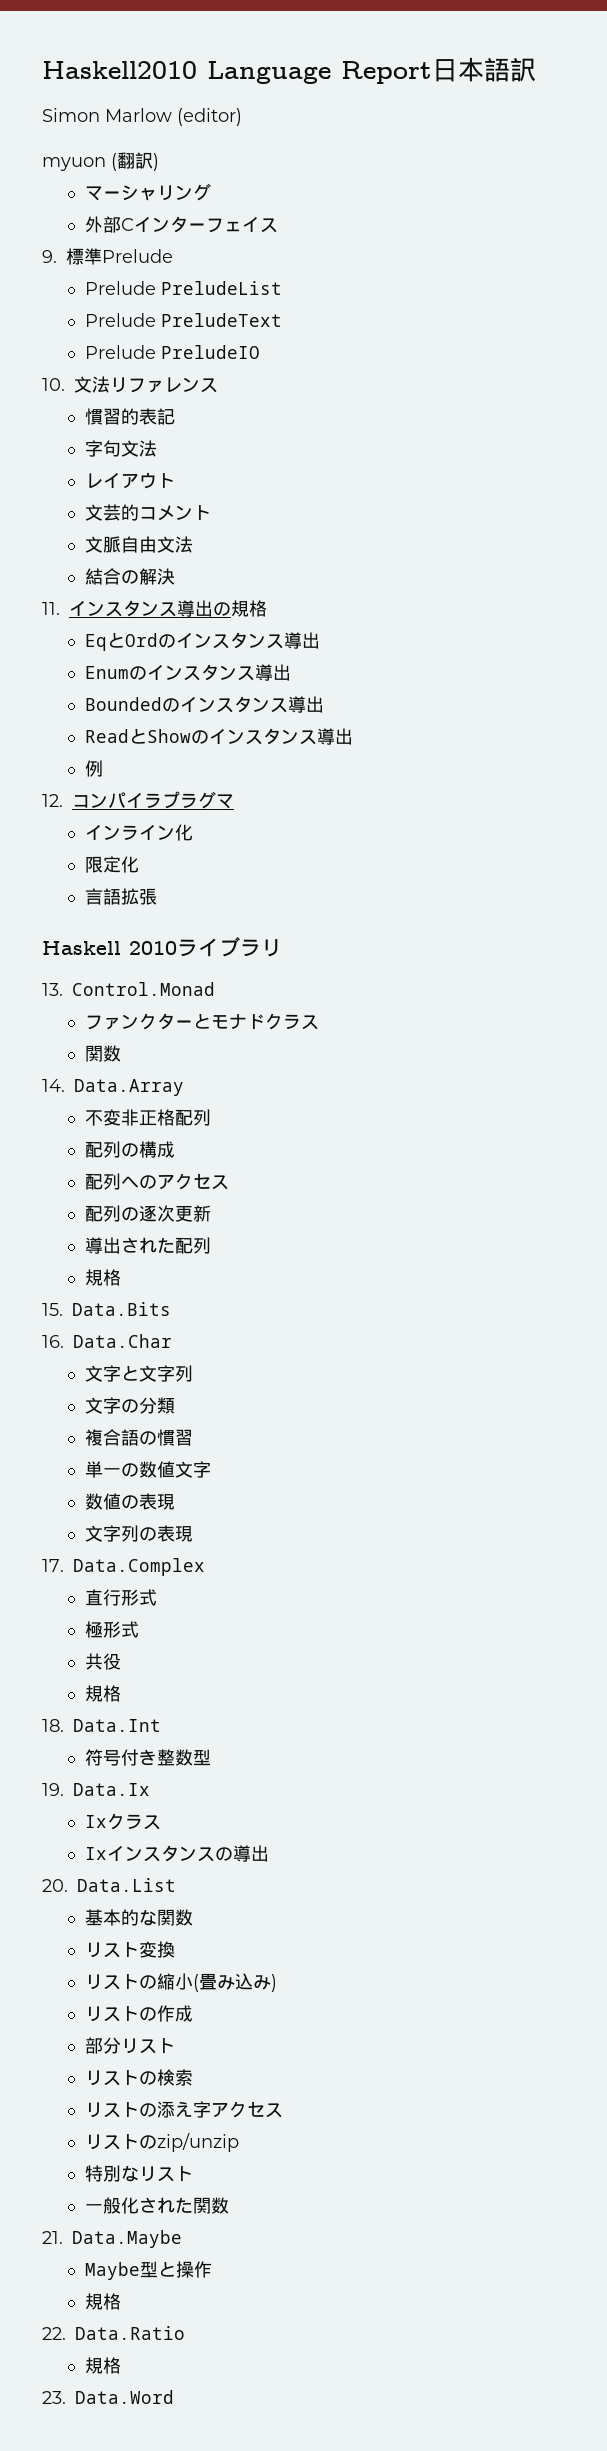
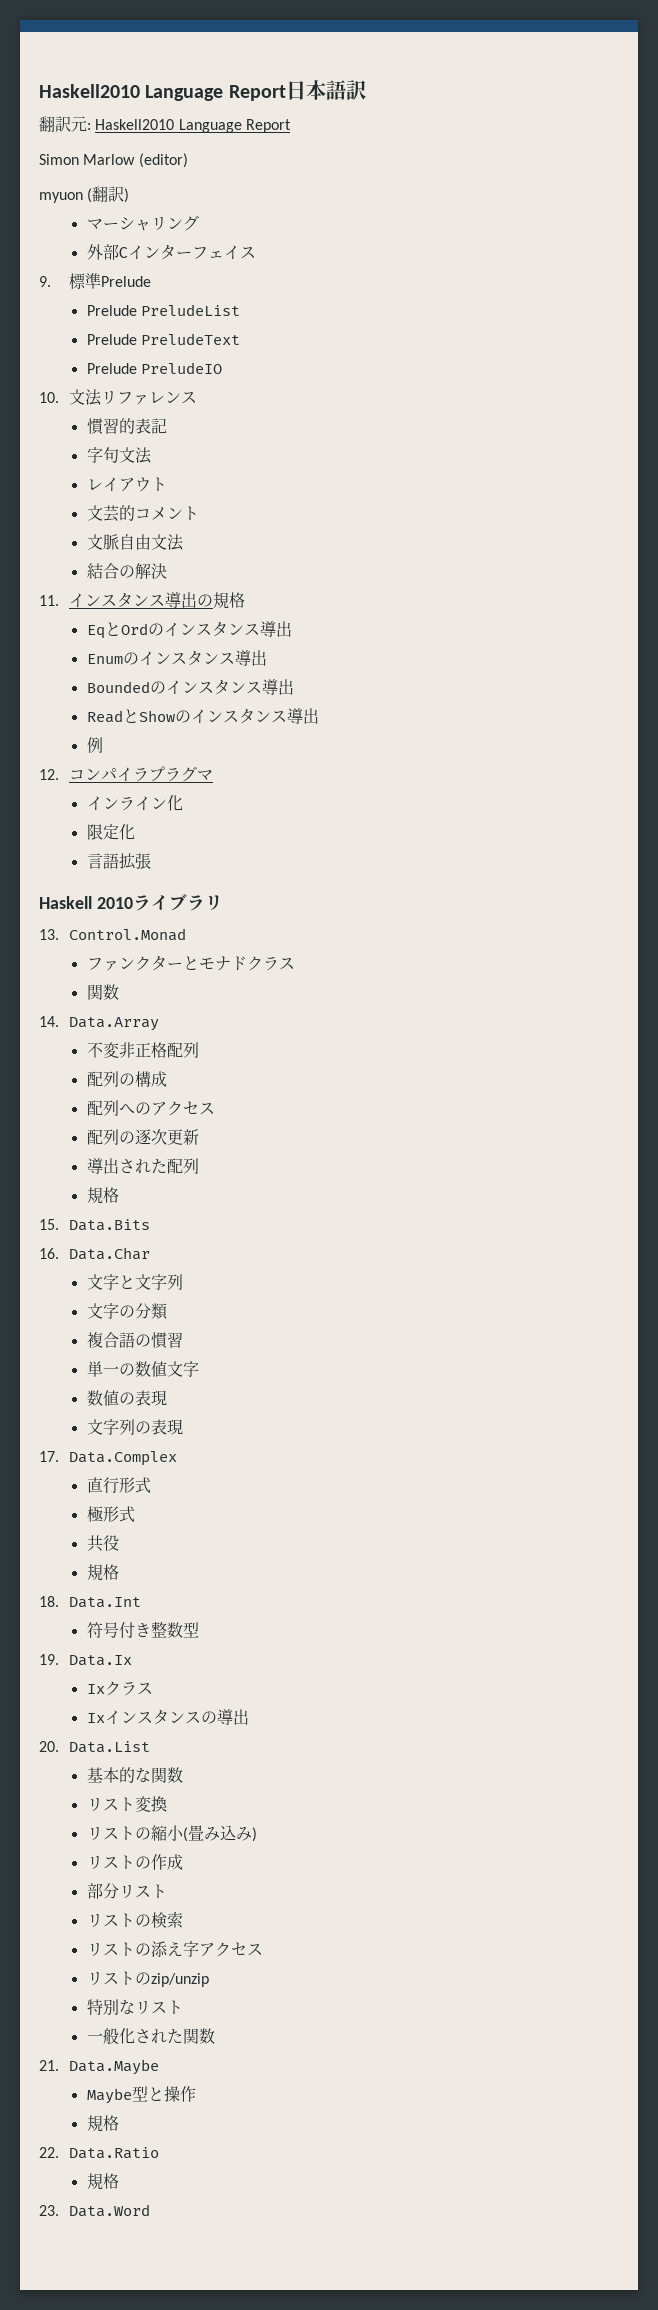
(536, 69) none -> [39,116,291,133] // 翻訳元: Haskell2010 Language Report

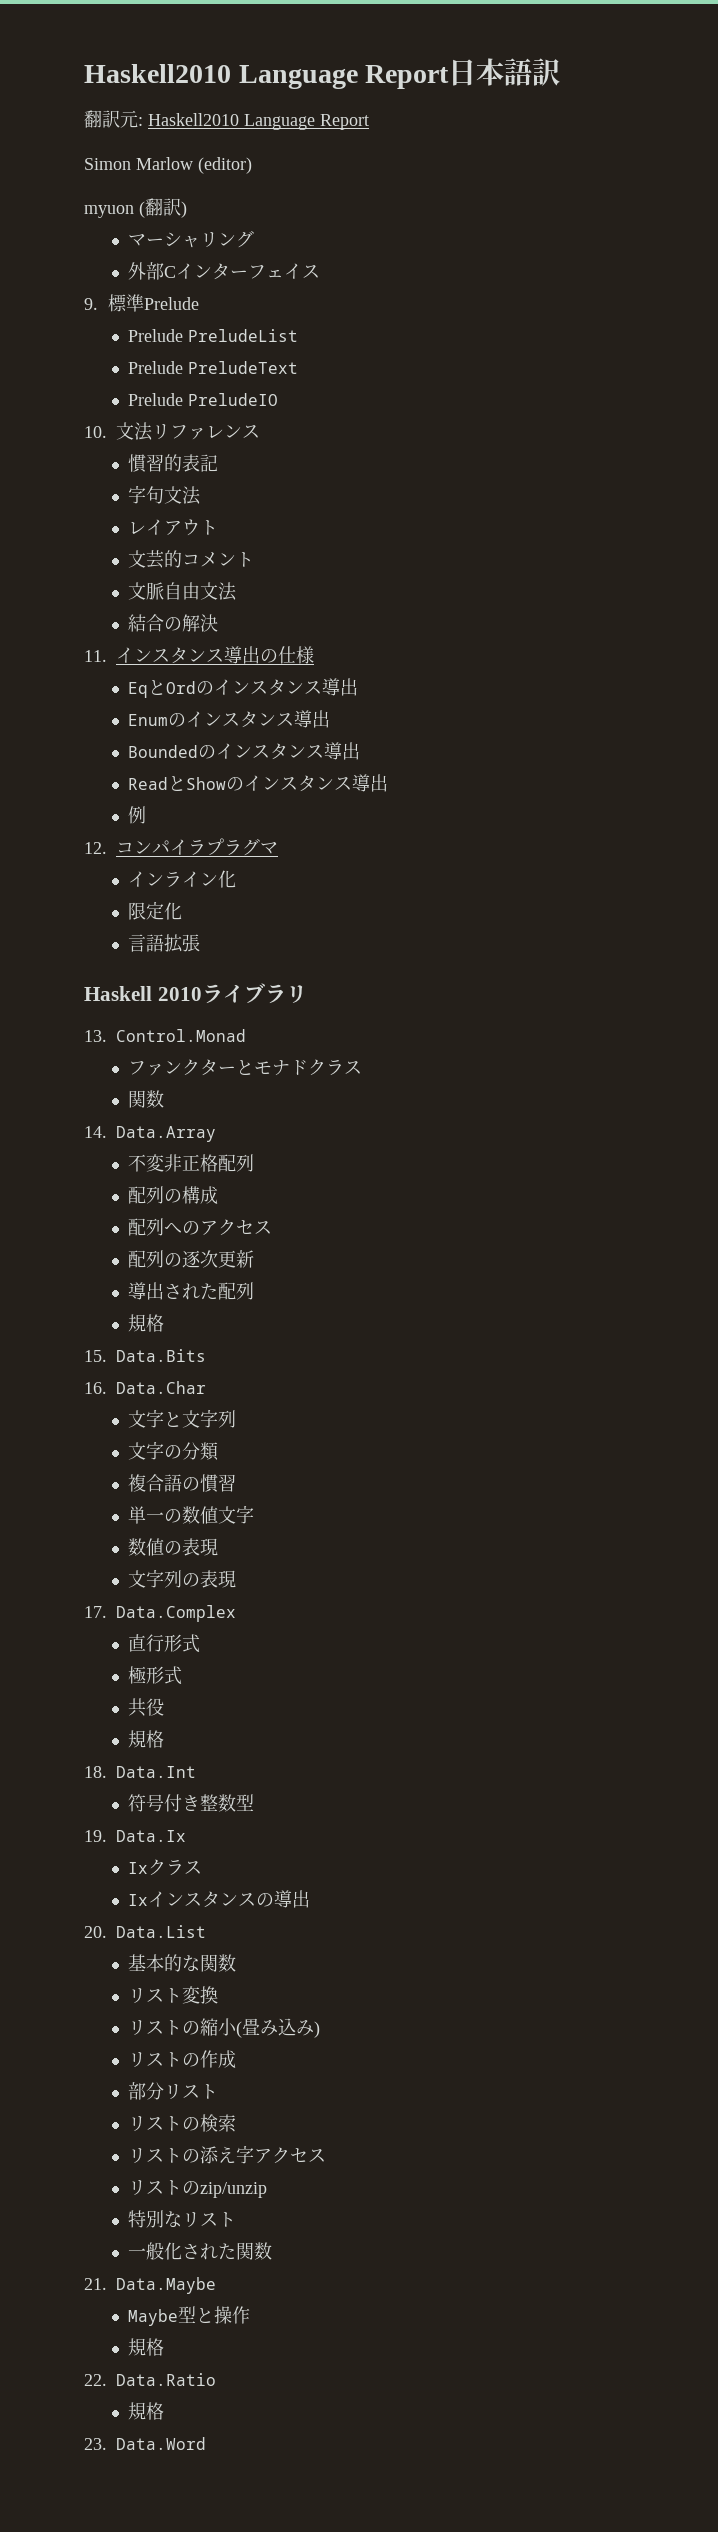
[213,592,246,609] 規格 -> [278,646,314,664] 仕様

